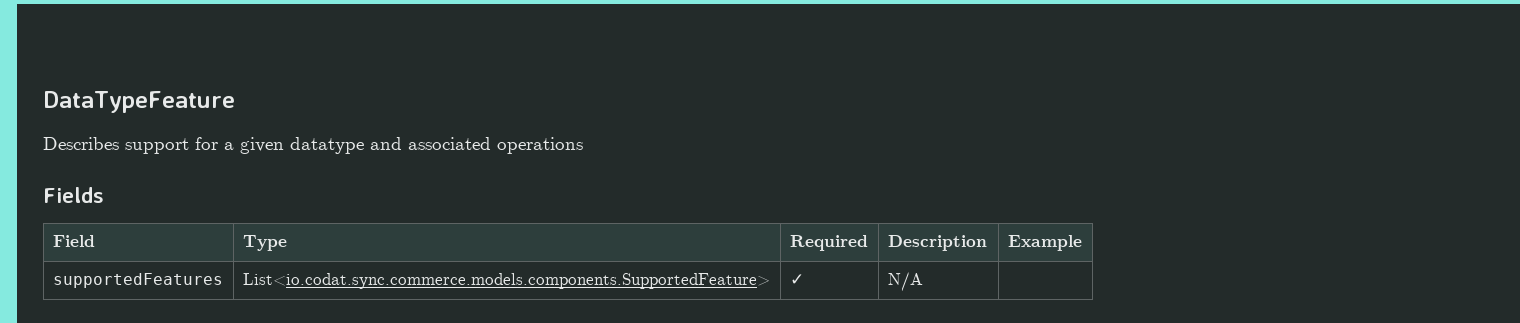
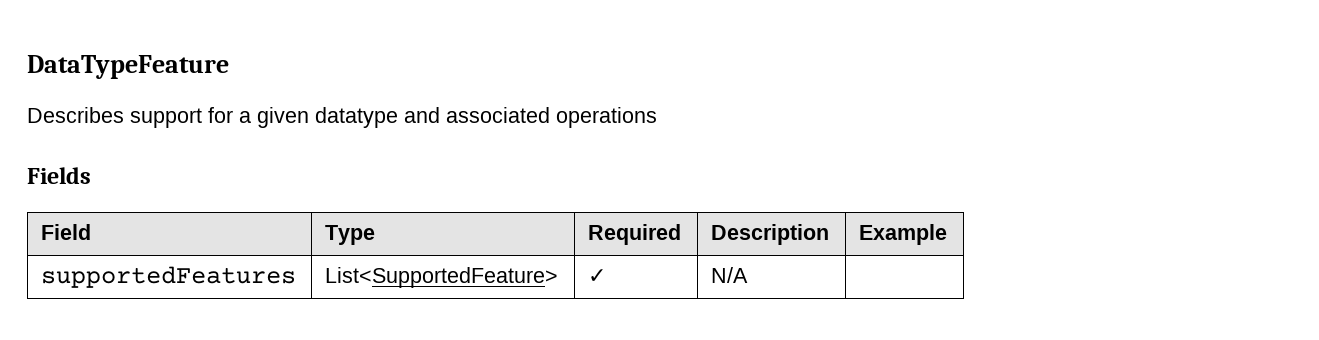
[242,273,770,289] List<io.codat.sync.commerce.models.components.SupportedFeature> -> [325,267,559,288] List<SupportedFeature>

